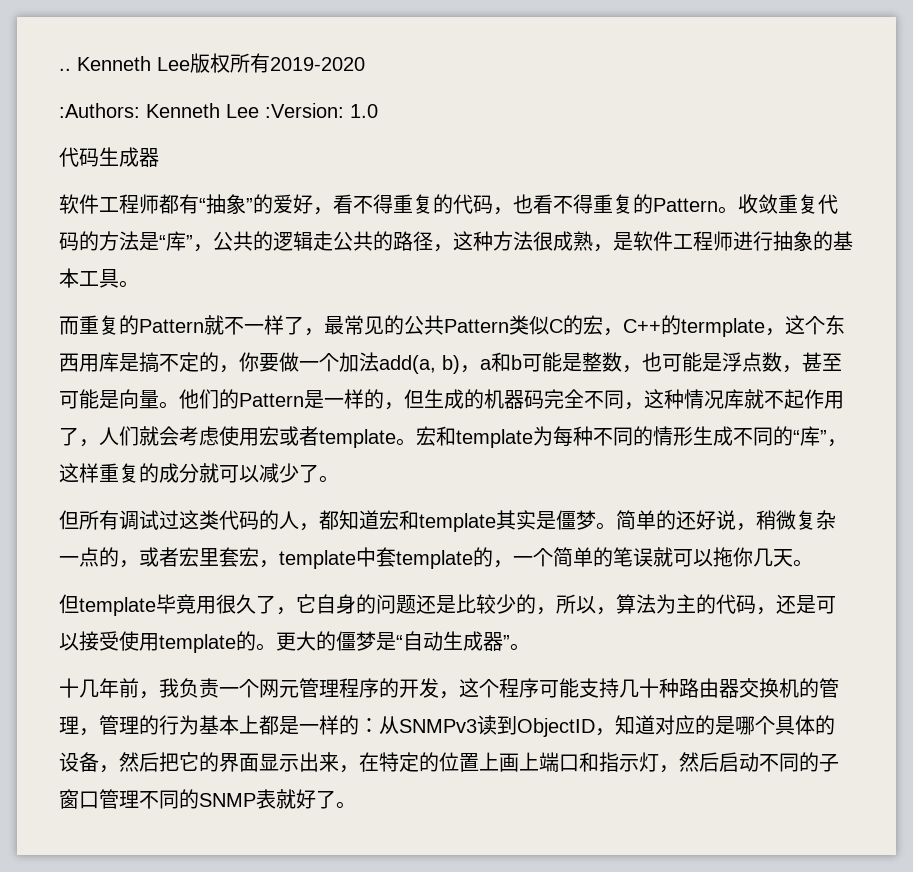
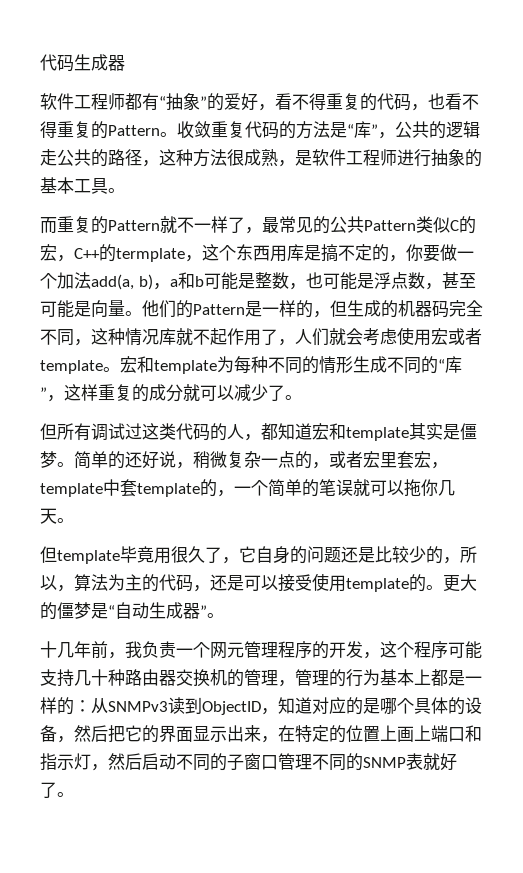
[59,53,365,73] [59,103,378,118] .. Kenneth Lee版权所有2019-2020 // :Authors: Kenneth Lee :Version: 1.0 // -> (40, 62) none

